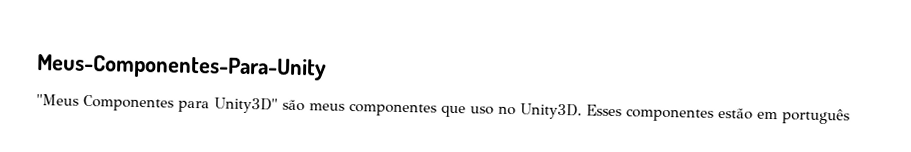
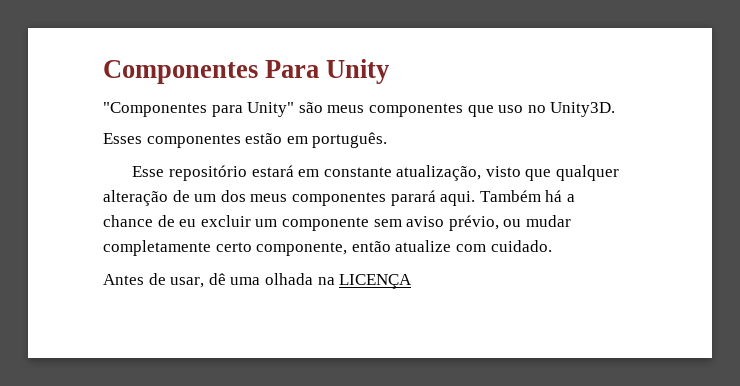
[36,54,327,81] [36,94,278,114] Meus-Componentes-Para-Unity // "Meus Componentes para Unity3D" -> [103,59,390,84] [103,102,295,117] Componentes Para Unity // "Componentes para Unity"
(582, 111) none -> (616, 109) //
[782,108,850,125] português -> [312,132,388,148] [132,165,620,181] [103,190,575,206] [103,215,571,231] [103,240,552,256] [103,273,413,289] português. // Esse repositório estará em constante atualização, visto que qualquer alteração de um dos meus componentes parará aqui. Também há a chance de eu excluir um componente sem aviso prévio, ou mudar completamente certo componente, então atualize com cuidado. // Antes de usar, dê uma olhada na LICENÇA

